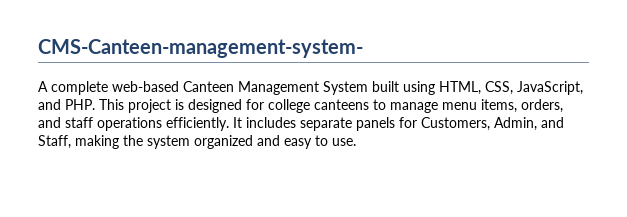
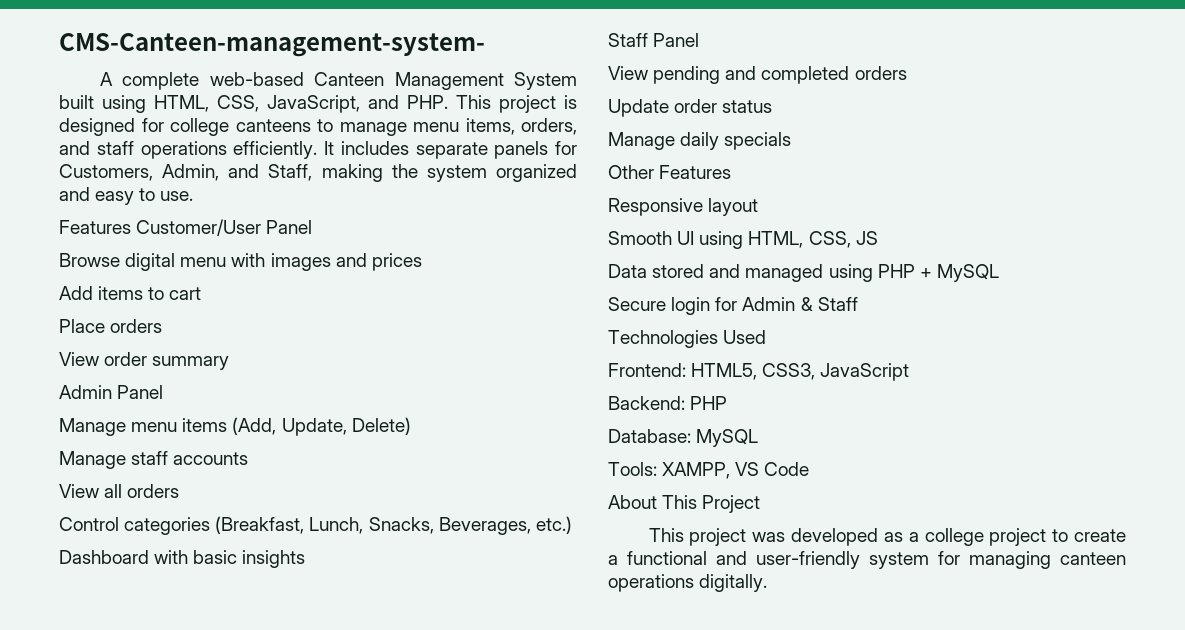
(356, 142) none -> [59,219,313,236] [59,253,422,271] [59,286,202,300] [59,319,163,333] [59,352,230,370] [59,385,164,399] [59,417,411,436] [59,451,249,469] [59,484,180,498] [59,516,572,535] [59,550,306,568] [608,33,700,47] [608,66,907,84] [608,99,773,117] [608,132,792,150] [608,165,732,179] [608,198,759,216] [608,231,878,249] [608,264,999,282] [608,297,858,315] [608,330,767,348] [608,363,910,381] [608,396,728,410] [608,429,759,447] [608,462,810,479] [608,495,761,513] [648,528,1126,546] [608,551,1126,569] [608,574,768,592] // Features Customer/User Panel // Browse digital menu with images and prices // Add items to cart // Place orders // View order summary // Admin Panel // Manage menu items (Add, Update, Delete) // Manage staff accounts // View all orders // Control categories (Breakfast, Lunch, Snacks, Beverages, etc.) // Dashboard with basic insights // Staff Panel // View pending and completed orders // Update order status // Manage daily specials // Other Features // Responsive layout // Smooth UI using HTML, CSS, JS // Data stored and managed using PHP + MySQL // Secure login for Admin & Staff // Technologies Used // Frontend: HTML5, CSS3, JavaScript // Backend: PHP // Database: MySQL // Tools: XAMPP, VS Code // About This Project // This project was developed as a college project to create a functional and user-friendly system for managing canteen operations digitally.

